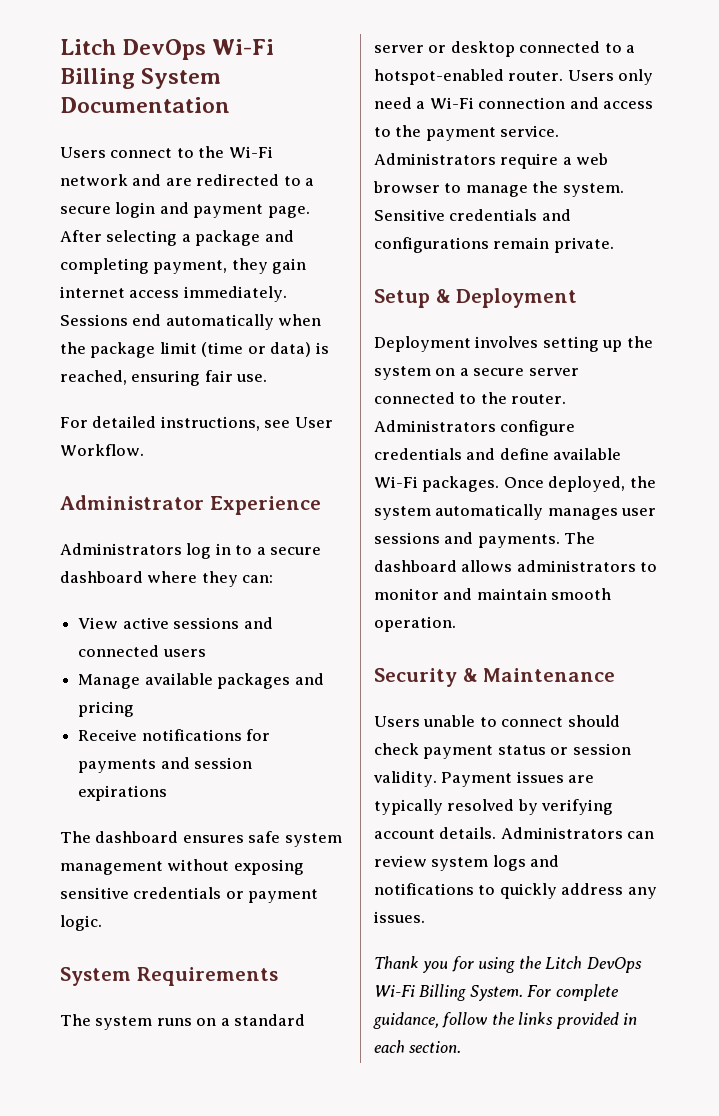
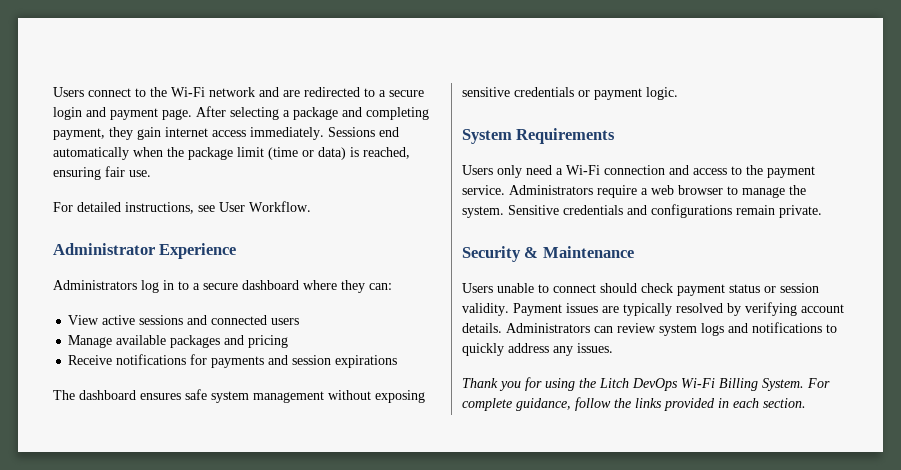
[60,39,275,60] [60,68,222,89] [60,97,230,113] Litch DevOps Wi-Fi Billing System Documentation // -> (53, 92) none
[60,1014,306,1030] [374,41,636,57] [374,69,564,85] The system runs on a standard server or desktop connected to a hotspot-enabled router. -> (616, 136) none
[374,288,578,308] [374,336,653,352] [374,366,579,380] [374,392,567,404] [374,420,576,436] [374,448,622,460] [374,476,656,492] [374,504,657,520] [374,532,596,548] [374,560,658,572] [374,588,612,600] [374,616,456,632] // Setup & Deployment // Deployment involves setting up the system on a secure server connected to the router. Administrators configure credentials and define available Wi-Fi packages. Once deployed, the system automatically manages user sessions and payments. The dashboard allows administrators to monitor and maintain smooth operation. -> (822, 211) none

